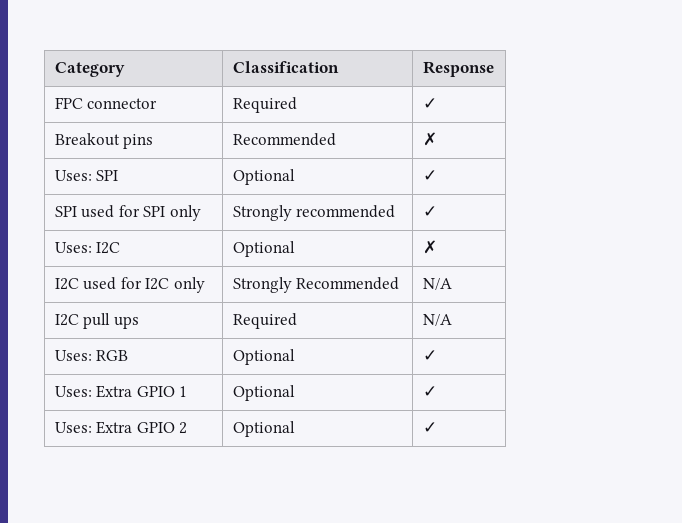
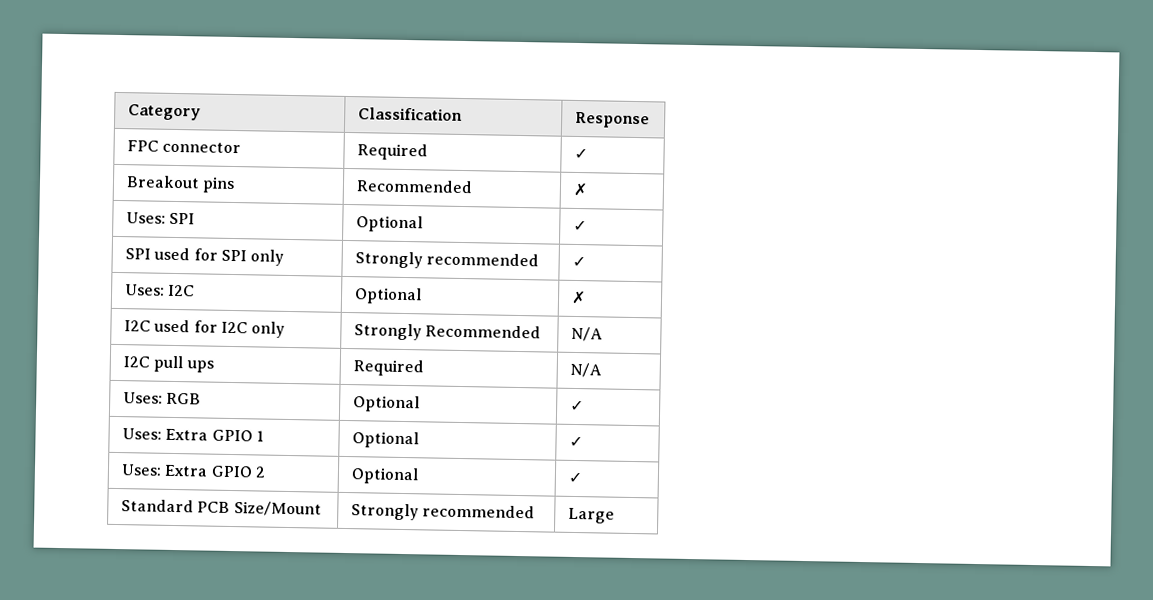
(437, 427) none -> [120,499,322,517] [350,503,536,521] [567,507,615,524] // Standard PCB Size/Mount | Strongly recommended | Large

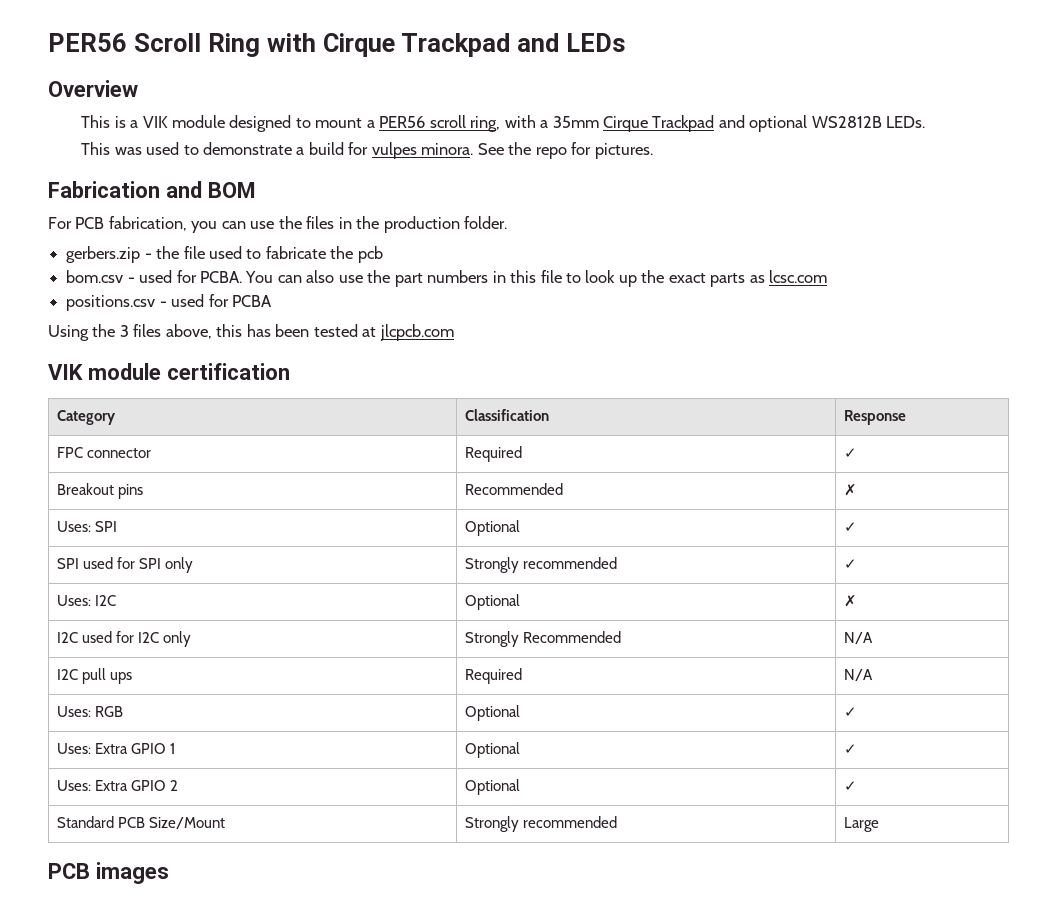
(127, 112) none -> [48,33,627,57] [48,80,138,97] [81,115,926,132] [81,142,653,159] [48,181,256,198] [48,216,508,233] [66,246,383,263] [66,270,828,287] [66,294,272,311] [48,324,454,341] [48,363,290,380] PER56 Scroll Ring with Cirque Trackpad and LEDs // Overview // This is a VIK module designed to mount a PER56 scroll ring, with a 35mm Cirque Trackpad and optional WS2812B LEDs. // This was used to demonstrate a build for vulpes minora. See the repo for pictures. // Fabrication and BOM // For PCB fabrication, you can use the files in the production folder. // gerbers.zip - the file used to fabricate the pcb // bom.csv - used for PCBA. You can also use the part numbers in this file to look up the exact parts as lcsc.com // positions.csv - used for PCBA // Using the 3 files above, this has been tested at jlcpcb.com // VIK module certification //
(615, 515) none -> [48,862,169,884] // PCB images

